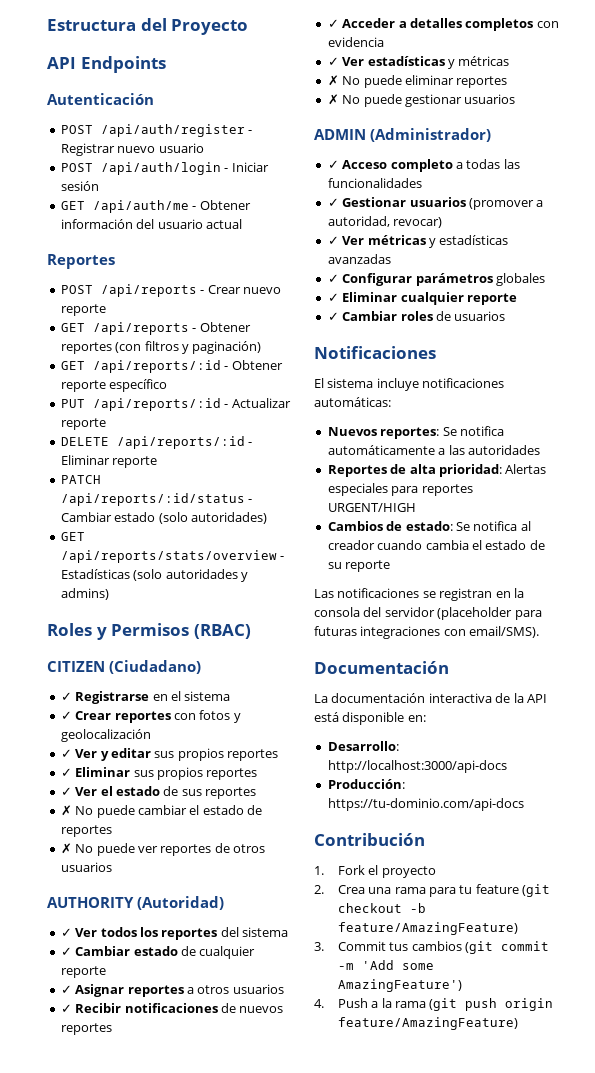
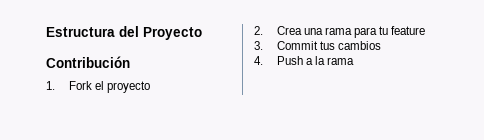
[47,56,166,73] [47,93,154,105] [60,124,253,137] [60,143,204,156] [60,162,269,175] [60,181,99,191] [60,200,251,213] [60,219,242,229] [47,254,115,269] [60,284,281,297] [60,304,106,316] [60,322,251,335] [60,341,262,354] [60,360,283,373] [60,379,168,392] [60,398,291,411] [60,418,106,430] [60,436,253,449] [60,455,158,468] [60,475,101,484] [60,493,253,506] [60,512,267,524] [60,532,85,541] [60,550,285,563] [60,569,248,582] [60,588,109,600] [47,623,251,640] [47,660,201,674] [60,691,231,704] [60,710,241,723] [60,729,151,742] [60,748,278,761] [60,767,258,780] [60,786,256,799] [60,805,262,818] [60,825,112,837] [60,843,265,856] [60,862,112,872] [47,896,224,910] [60,927,288,940] [60,946,256,959] [60,966,106,978] [60,984,284,997] [60,1003,284,1013] [60,1023,112,1035] [327,18,559,31] [327,37,384,47] [327,56,510,69] [327,75,508,88] [327,94,516,107] [314,128,491,142] [327,159,520,172] [327,178,422,188] [327,197,544,210] [327,216,443,228] [327,235,509,248] [327,254,391,264] [327,273,545,286] [327,292,517,305] [327,311,506,321] [314,346,436,359] [314,378,505,391] [314,397,391,407] [327,426,504,439] [327,445,540,455] [327,464,547,477] [327,483,473,496] [327,503,416,512] [327,521,531,531] [327,540,545,550] [327,560,391,572] [314,588,524,601] [314,607,542,620] [314,626,540,639] [314,661,449,674] [314,693,547,703] [314,712,426,725] [327,741,399,751] [327,760,507,773] [327,779,405,789] [327,798,524,811] // API Endpoints // Autenticación // POST /api/auth/register - Registrar nuevo usuario // POST /api/auth/login - Iniciar sesión // GET /api/auth/me - Obtener información del usuario actual // Reportes // POST /api/reports - Crear nuevo reporte // GET /api/reports - Obtener reportes (con filtros y paginación) // GET /api/reports/:id - Obtener reporte específico // PUT /api/reports/:id - Actualizar reporte // DELETE /api/reports/:id - Eliminar reporte // PATCH /api/reports/:id/status - Cambiar estado (solo autoridades) // GET /api/reports/stats/overview - Estadísticas (solo autoridades y admins) // Roles y Permisos (RBAC) // CITIZEN (Ciudadano) // ✓ Registrarse en el sistema // ✓ Crear reportes con fotos y geolocalización // ✓ Ver y editar sus propios reportes // ✓ Eliminar sus propios reportes // ✓ Ver el estado de sus reportes // ✗ No puede cambiar el estado de reportes // ✗ No puede ver reportes de otros usuarios // AUTHORITY (Autoridad) // ✓ Ver todos los reportes del sistema // ✓ Cambiar estado de cualquier reporte // ✓ Asignar reportes a otros usuarios // ✓ Recibir notificaciones de nuevos reportes // ✓ Acceder a detalles completos con evidencia // ✓ Ver estadísticas y métricas // ✗ No puede eliminar reportes // ✗ No puede gestionar usuarios // ADMIN (Administrador) // ✓ Acceso completo a todas las funcionalidades // ✓ Gestionar usuarios (promover a autoridad, revocar) // ✓ Ver métricas y estadísticas avanzadas // ✓ Configurar parámetros globales // ✓ Eliminar cualquier reporte // ✓ Cambiar roles de usuarios // Notificaciones // El sistema incluye notificaciones automáticas: // Nuevos reportes: Se notifica automáticamente a las autoridades // Reportes de alta prioridad: Alertas especiales para reportes URGENT/HIGH // Cambios de estado: Se notifica al creador cuando cambia el estado de su reporte // Las notificaciones se registran en la consola del servidor (placeholder para futuras integraciones con email/SMS). // Documentación // La documentación interactiva de la API está disponible en: // Desarrollo: http://localhost:3000/api-docs // Producción: https://tu-dominio.com/api-docs -> (202, 33) none
[522,884,551,897] [337,903,426,913] [337,922,518,935] (git checkout -b feature/AmazingFeature) -> (426, 30) none
[465,941,550,954] [337,960,434,970] [337,979,462,992] (git commit -m 'Add some AmazingFeature') -> (381, 45) none
[429,998,554,1011] [337,1017,518,1030] (git push origin feature/AmazingFeature) -> (354, 61) none

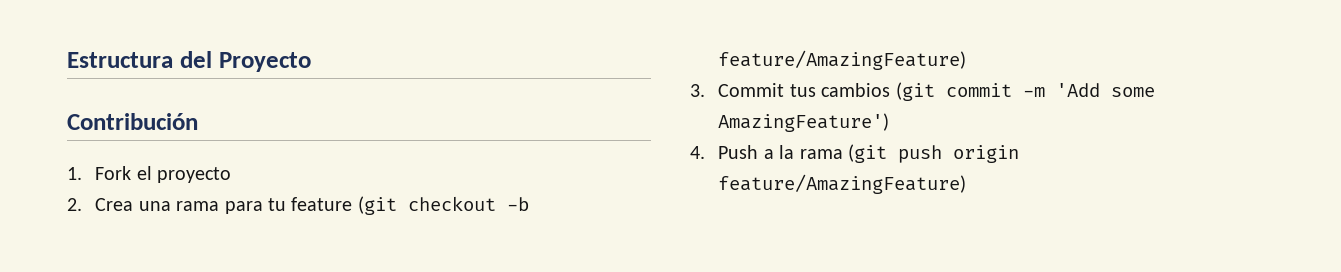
(426, 30) none -> [357,196,529,215] [718,50,967,70] (git checkout -b feature/AmazingFeature)
(381, 45) none -> [895,82,1155,101] [718,113,890,132] (git commit -m 'Add some AmazingFeature')
(354, 61) none -> [848,144,1020,163] [718,174,967,194] (git push origin feature/AmazingFeature)

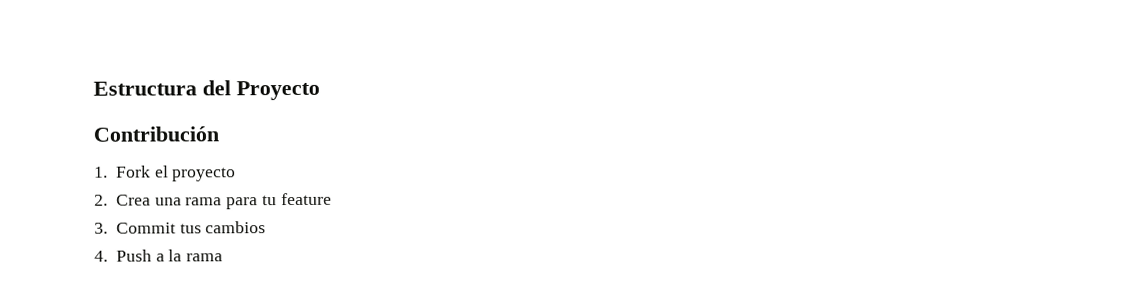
[357,196,529,215] [718,50,967,70] (git checkout -b feature/AmazingFeature) -> (332, 199) none
[895,82,1155,101] [718,113,890,132] (git commit -m 'Add some AmazingFeature') -> (267, 227) none
[848,144,1020,163] [718,174,967,194] (git push origin feature/AmazingFeature) -> (224, 257) none

